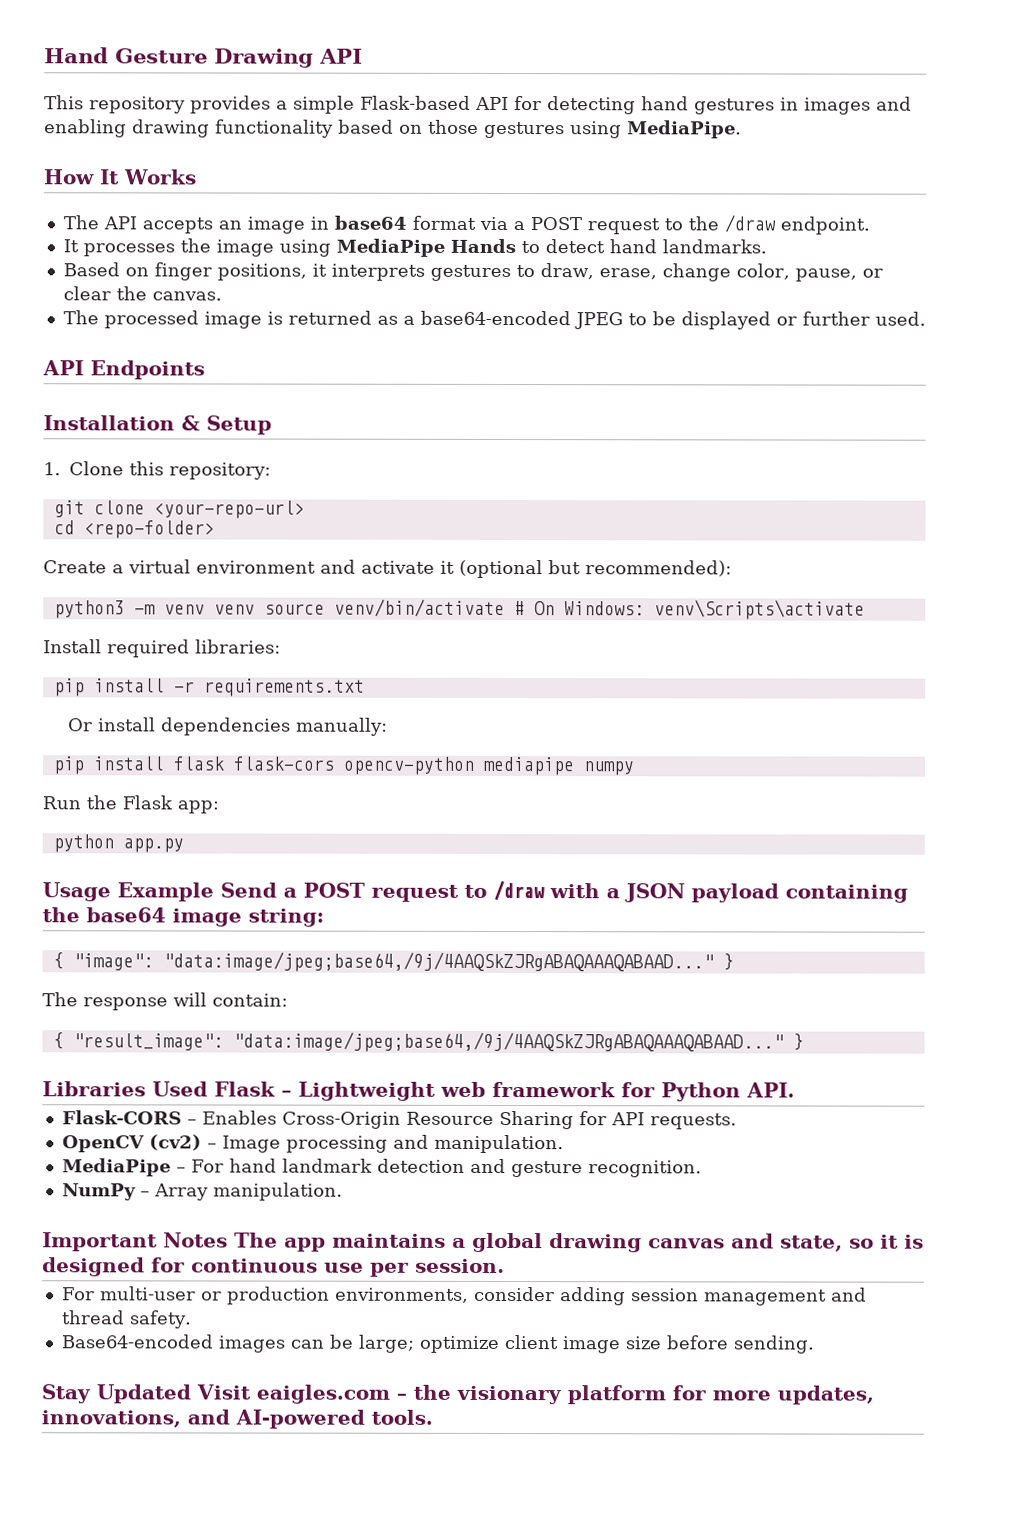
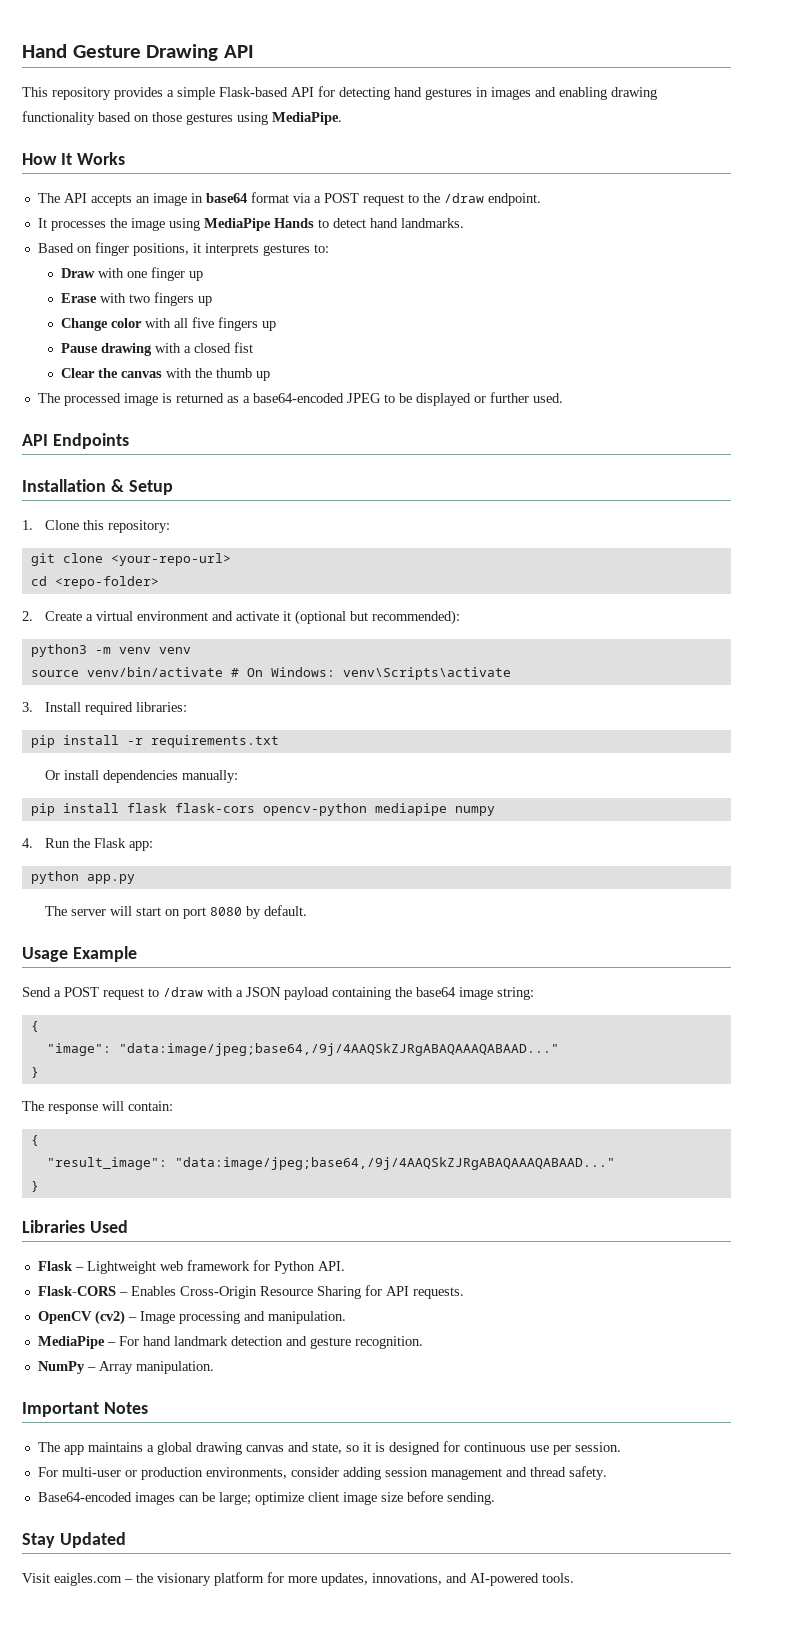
[515,263,883,282] [62,286,222,301] to draw, erase, change color, pause, or clear the canvas. -> [313,244,329,253] [61,267,204,281] [61,292,213,306] [61,317,277,331] [61,342,254,356] [61,368,271,381] to: // Draw with one finger up // Erase with two fingers up // Change color with all five fingers up // Pause drawing with a closed fist // Clear the canvas with the thumb up
(215, 529) none -> [22,611,33,621] 2.
(255, 609) none -> (191, 650) //
(865, 609) none -> [22,702,33,712] 3.
(635, 768) none -> [22,838,33,848] 4.
(184, 845) none -> [45,905,308,919] // The server will start on port 8080 by default.
(214, 892) none -> (137, 954) //
(64, 961) none -> (39, 1026) //
(714, 962) none -> (559, 1049) //
(64, 1041) none -> (39, 1140) //
(784, 1042) none -> (615, 1163) //
(208, 1089) none -> (128, 1226) //
(228, 1240) none -> (148, 1408) //
(191, 1394) none -> (126, 1540) //

